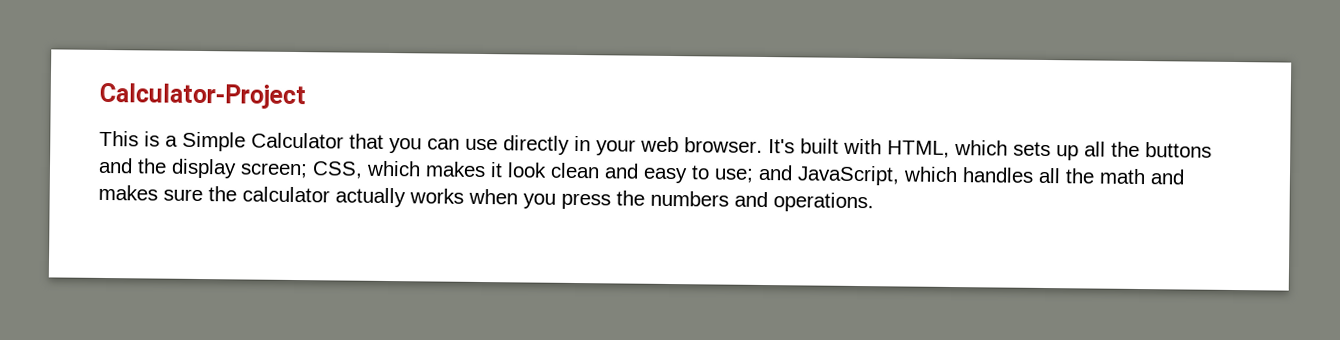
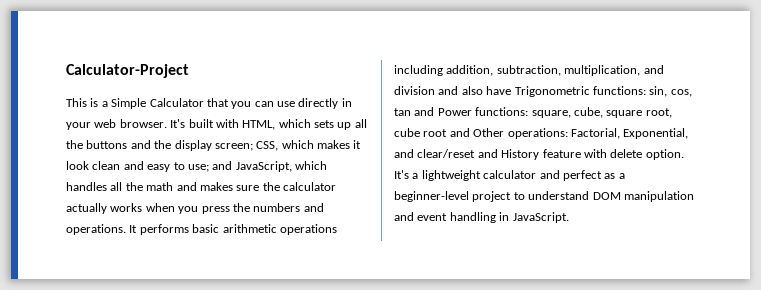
(874, 202) none -> [129,224,337,235] [394,65,664,76] [394,86,692,97] [394,107,672,118] [394,128,689,139] [394,149,684,160] [394,170,625,181] [394,191,694,202] [394,212,569,223] It performs basic arithmetic operations including addition, subtraction, multiplication, and division and also have Trigonometric functions: sin, cos, tan and Power functions: square, cube, square root, cube root and Other operations: Factorial, Exponential, and clear/reset and History feature with delete option. It's a lightweight calculator and perfect as a beginner-level project to understand DOM manipulation and event handling in JavaScript.

